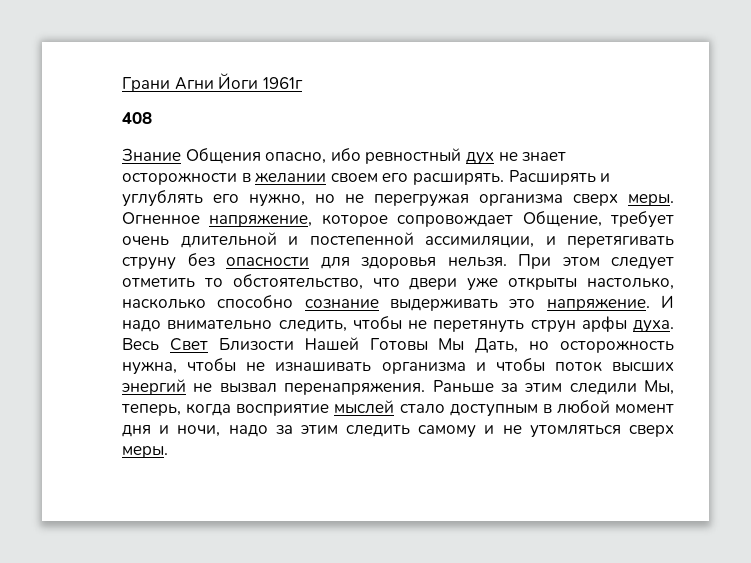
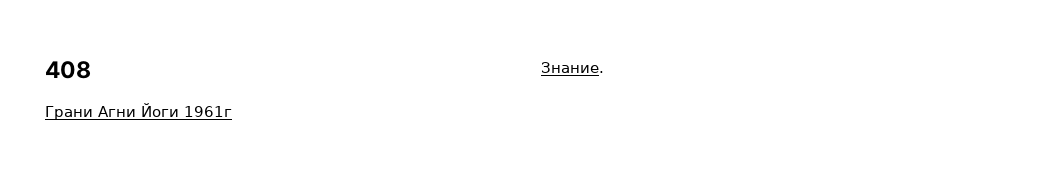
(122, 84) none -> [45,61,91,79] 408 //
[122,112,152,124] [122,148,567,165] [122,170,611,185] [122,190,674,207] [122,211,674,228] [122,232,674,248] [122,253,674,270] [122,274,674,291] [122,295,674,311] [122,316,674,333] [122,337,674,353] [122,358,674,375] [122,379,674,395] [121,400,674,417] [122,425,674,438] [122,446,168,458] 408 // Знание Общения опасно, ибо ревностный дух не знает осторожности в желании своем его расширять. Расширять и углублять его нужно, но не перегружая организма сверх меры. Огненное напряжение, которое сопровождает Общение, требует очень длительной и постепенной ассимиляции, и перетягивать струну без опасности для здоровья нельзя. При этом следует отметить то обстоятельство, что двери уже открыты настолько, насколько способно сознание выдерживать это напряжение. И надо внимательно следить, чтобы не перетянуть струн арфы духа. Весь Свет Близости Нашей Готовы Мы Дать, но осторожность нужна, чтобы не изнашивать организма и чтобы поток высших энергий не вызвал перенапряжения. Раньше за этим следили Мы, теперь, когда восприятие мыслей стало доступным в любой момент дня и ночи, надо за этим следить самому и не утомляться сверх меры. -> [541,62,604,73] Знание.

